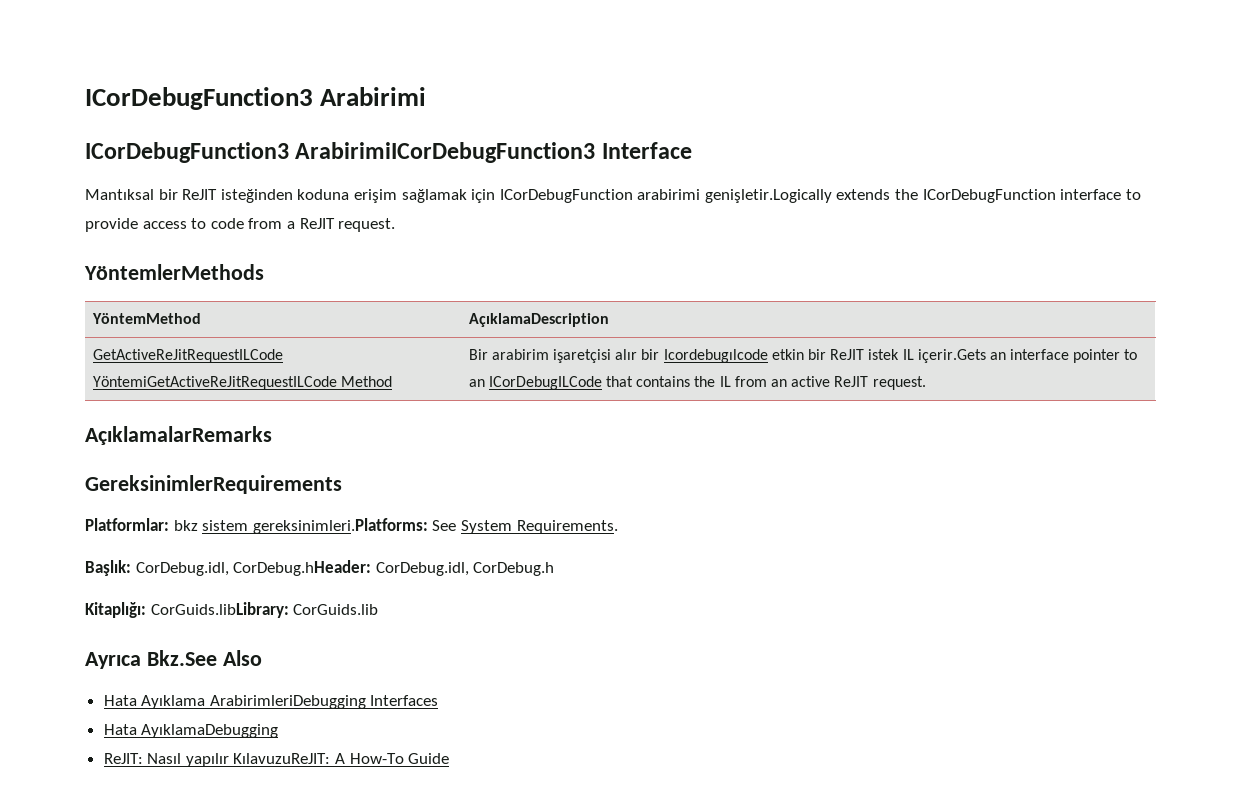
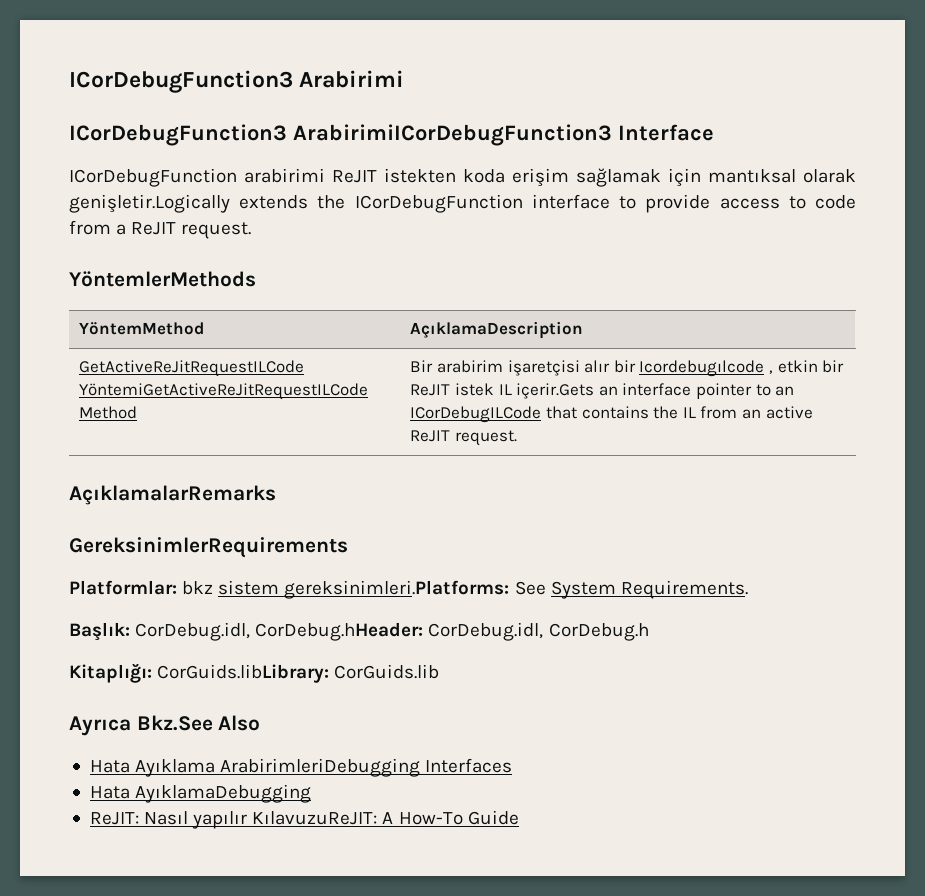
[85,189,350,203] Mantıksal bir ReJIT isteğinden koduna -> [69,168,505,187] ICorDebugFunction arabirimi ReJIT istekten koda
[499,189,701,203] ICorDebugFunction arabirimi -> [708,169,856,183] mantıksal olarak
(768, 356) none -> [768,370,773,374] ,

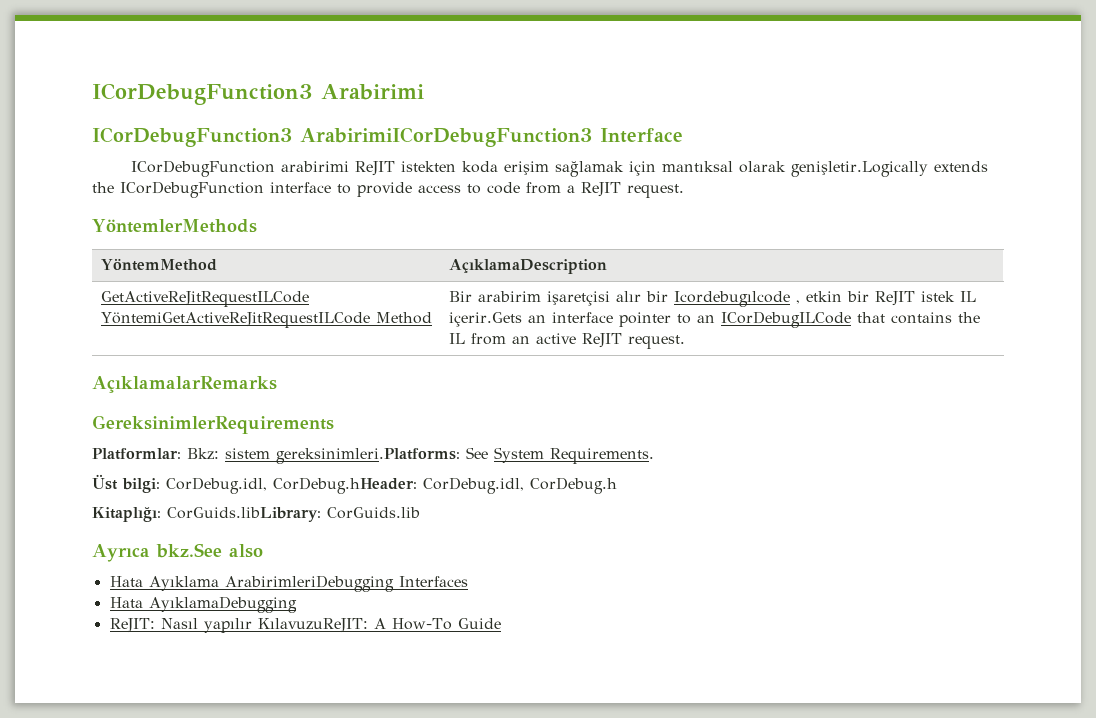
[182,581,214,595] bkz -> [187,448,219,460] Bkz:
[69,622,130,641] Başlık: -> [92,474,160,493] Üst bilgi:
[136,715,261,731] Bkz.See Also -> [155,543,263,558] bkz.See also

